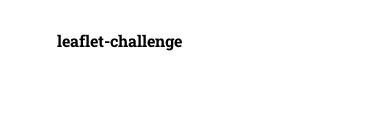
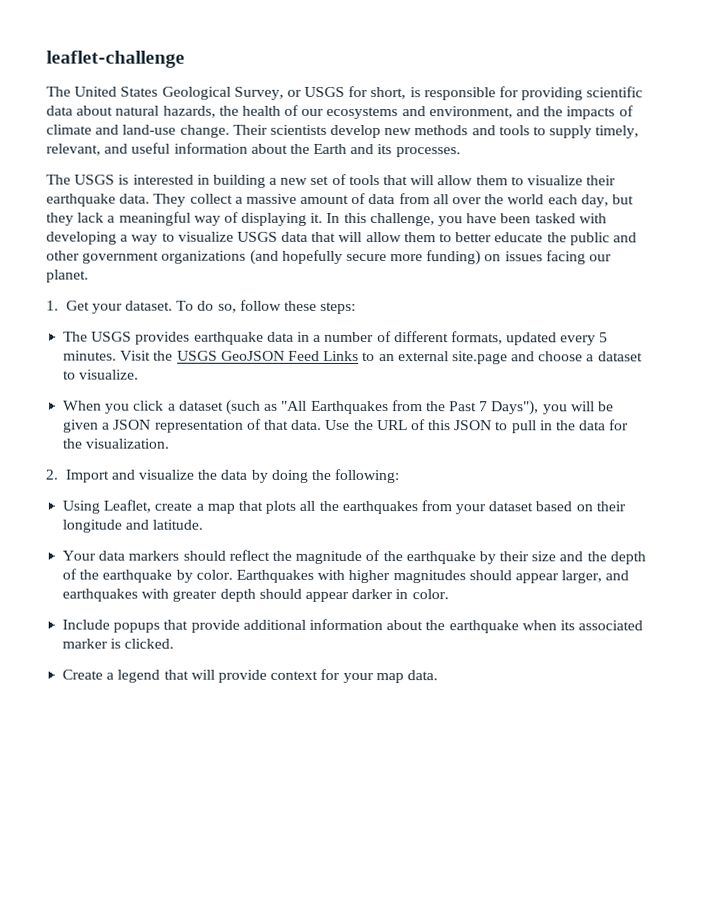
(182, 42) none -> [46,85,644,101] [46,104,634,120] [46,124,640,139] [46,142,461,158] [46,173,617,188] [46,192,634,208] [46,211,607,227] [46,231,637,246] [46,249,613,266] [46,269,89,283] [46,299,357,315] [63,331,609,346] [63,350,643,365] [63,369,140,380] [63,399,615,416] [63,418,630,434] [63,438,171,449] [45,468,400,484] [62,499,626,515] [62,519,204,533] [62,549,646,565] [62,568,630,584] [62,588,449,602] [62,618,644,634] [62,638,175,649] [62,668,438,684] // The United States Geological Survey, or USGS for short, is responsible for providing scientific data about natural hazards, the health of our ecosystems and environment, and the impacts of climate and land-use change. Their scientists develop new methods and tools to supply timely, relevant, and useful information about the Earth and its processes. // The USGS is interested in building a new set of tools that will allow them to visualize their earthquake data. They collect a massive amount of data from all over the world each day, but they lack a meaningful way of displaying it. In this challenge, you have been tasked with developing a way to visualize USGS data that will allow them to better educate the public and other government organizations (and hopefully secure more funding) on issues facing our planet. // 1. Get your dataset. To do so, follow these steps: // The USGS provides earthquake data in a number of different formats, updated every 5 minutes. Visit the USGS GeoJSON Feed Links to an external site.page and choose a dataset to visualize. // When you click a dataset (such as "All Earthquakes from the Past 7 Days"), you will be given a JSON representation of that data. Use the URL of this JSON to pull in the data for the visualization. // 2. Import and visualize the data by doing the following: // Using Leaflet, create a map that plots all the earthquakes from your dataset based on their longitude and latitude. // Your data markers should reflect the magnitude of the earthquake by their size and the depth of the earthquake by color. Earthquakes with higher magnitudes should appear larger, and earthquakes with greater depth should appear darker in color. // Include popups that provide additional information about the earthquake when its associated marker is clicked. // Create a legend that will provide context for your map data.

